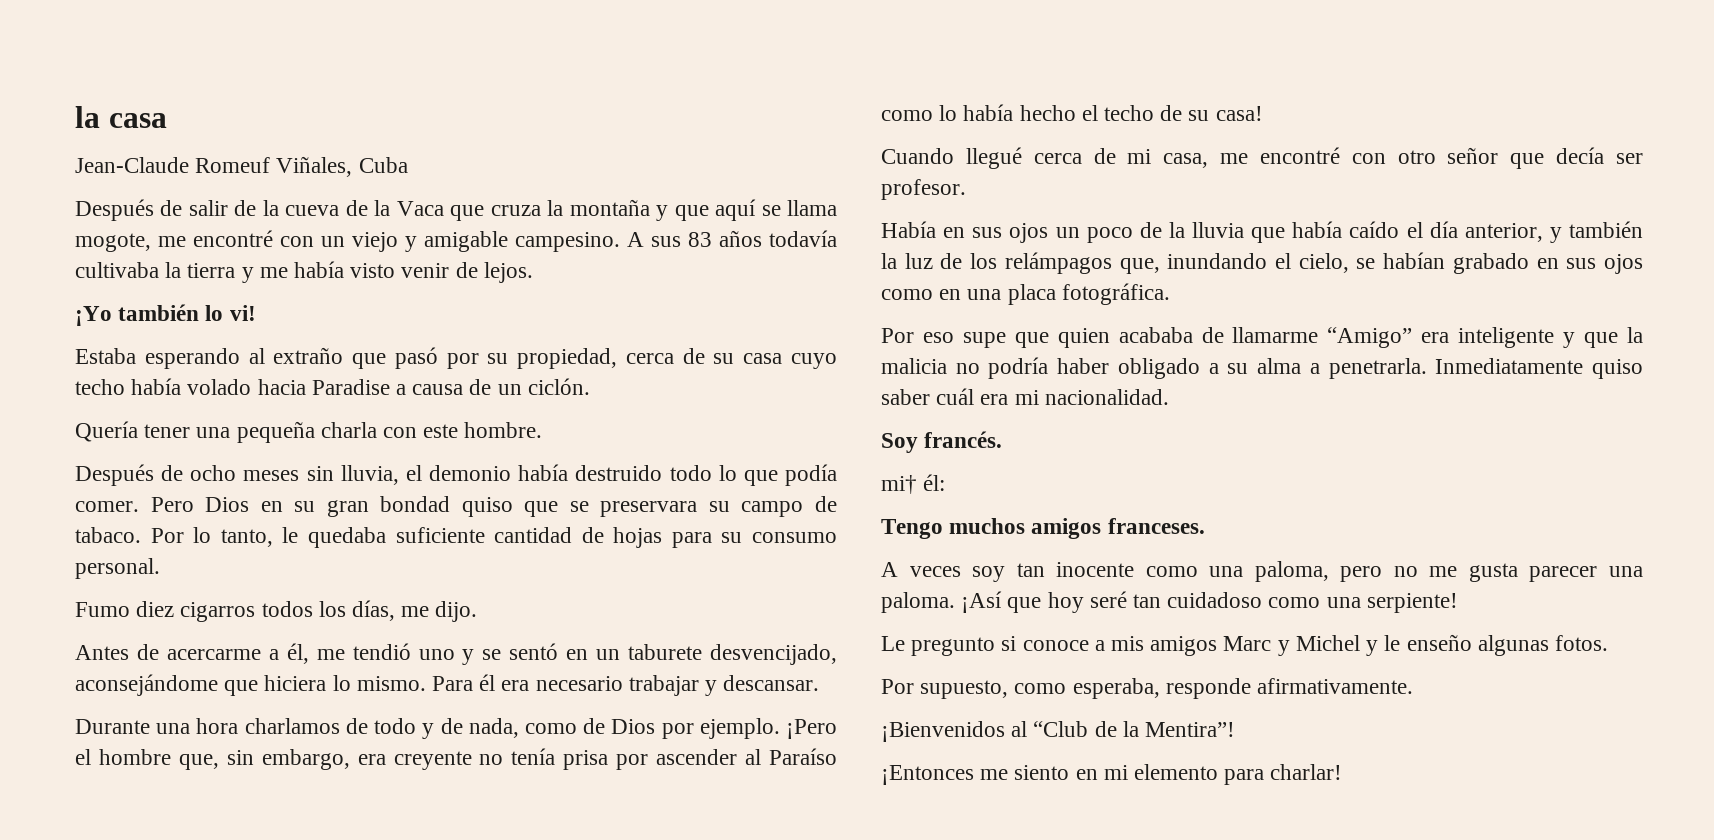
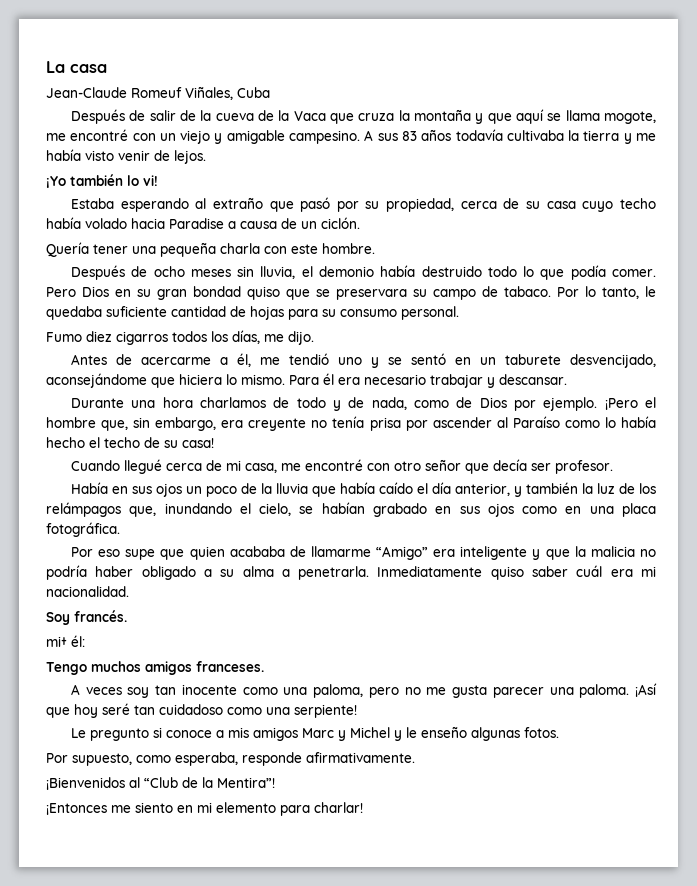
[75,106,100,128] la -> [46,61,65,73] La

